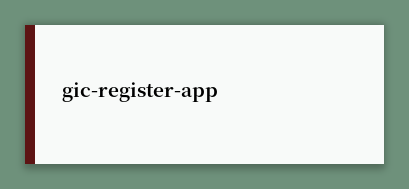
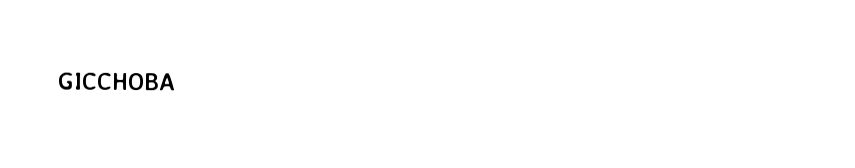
[62,82,218,102] gic-register-app -> [57,72,176,91] GICCHOBA

